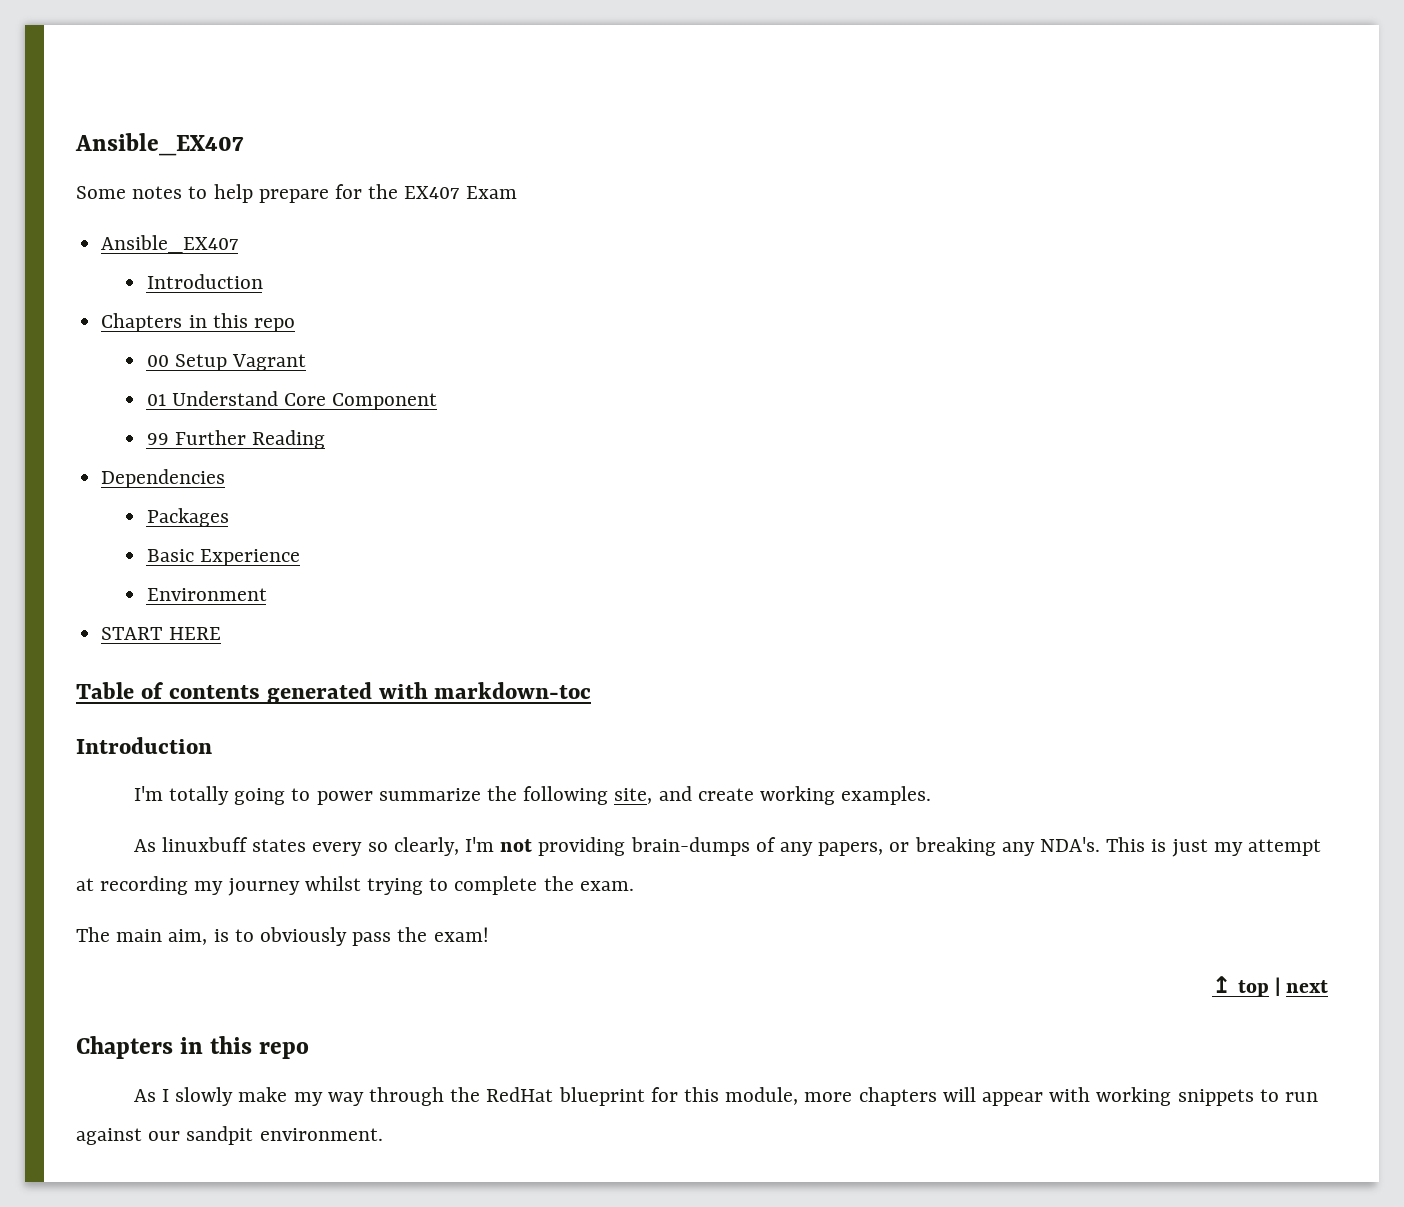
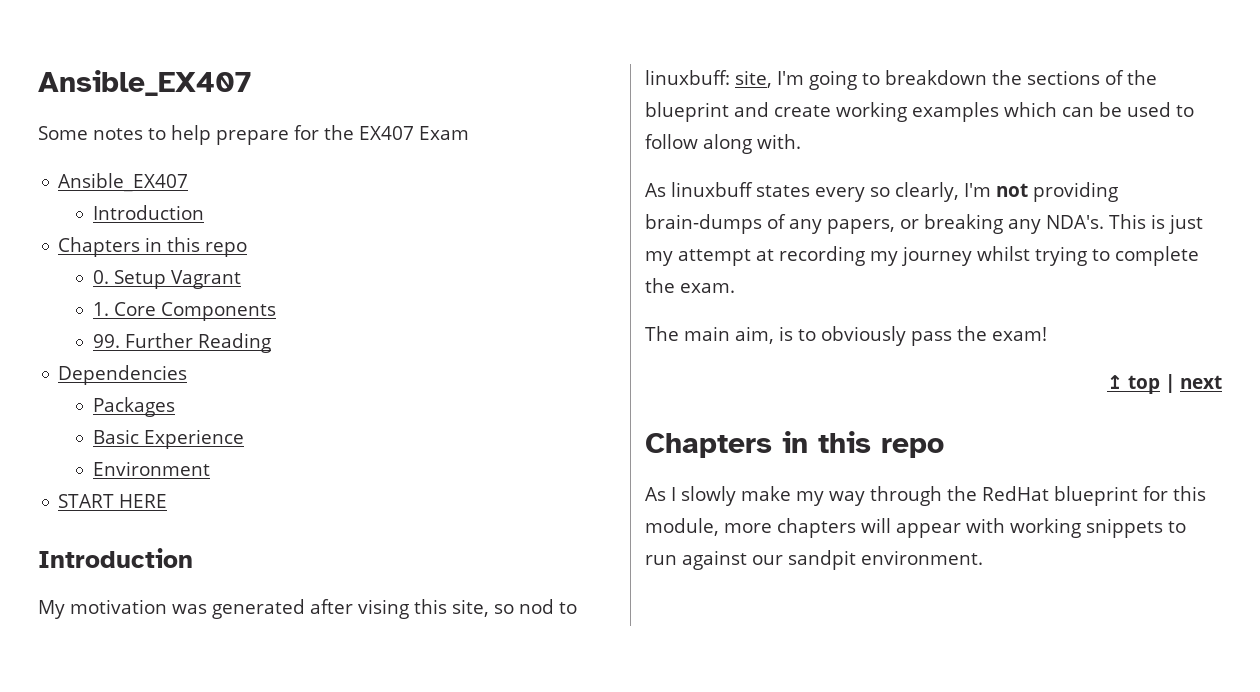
[146,355,169,367] 00 -> [92,270,109,284] 0.
[146,391,438,410] [146,433,169,445] 01 Understand Core Component // 99 -> [92,302,276,321] [92,334,120,348] 1. Core Components // 99.
[76,682,592,704] [76,737,212,754] [133,786,932,805] Table of contents generated with markdown-toc // Introduction // I'm totally going to power summarize the following site, and create working examples. -> [38,548,193,568] [38,599,577,619] [645,70,1157,90] [645,102,1194,122] [645,134,801,154] Introduction // My motivation was generated after vising this site, so nod to linuxbuff: site, I'm going to breakdown the sections of the blueprint and create working examples which can be used to follow along with.

